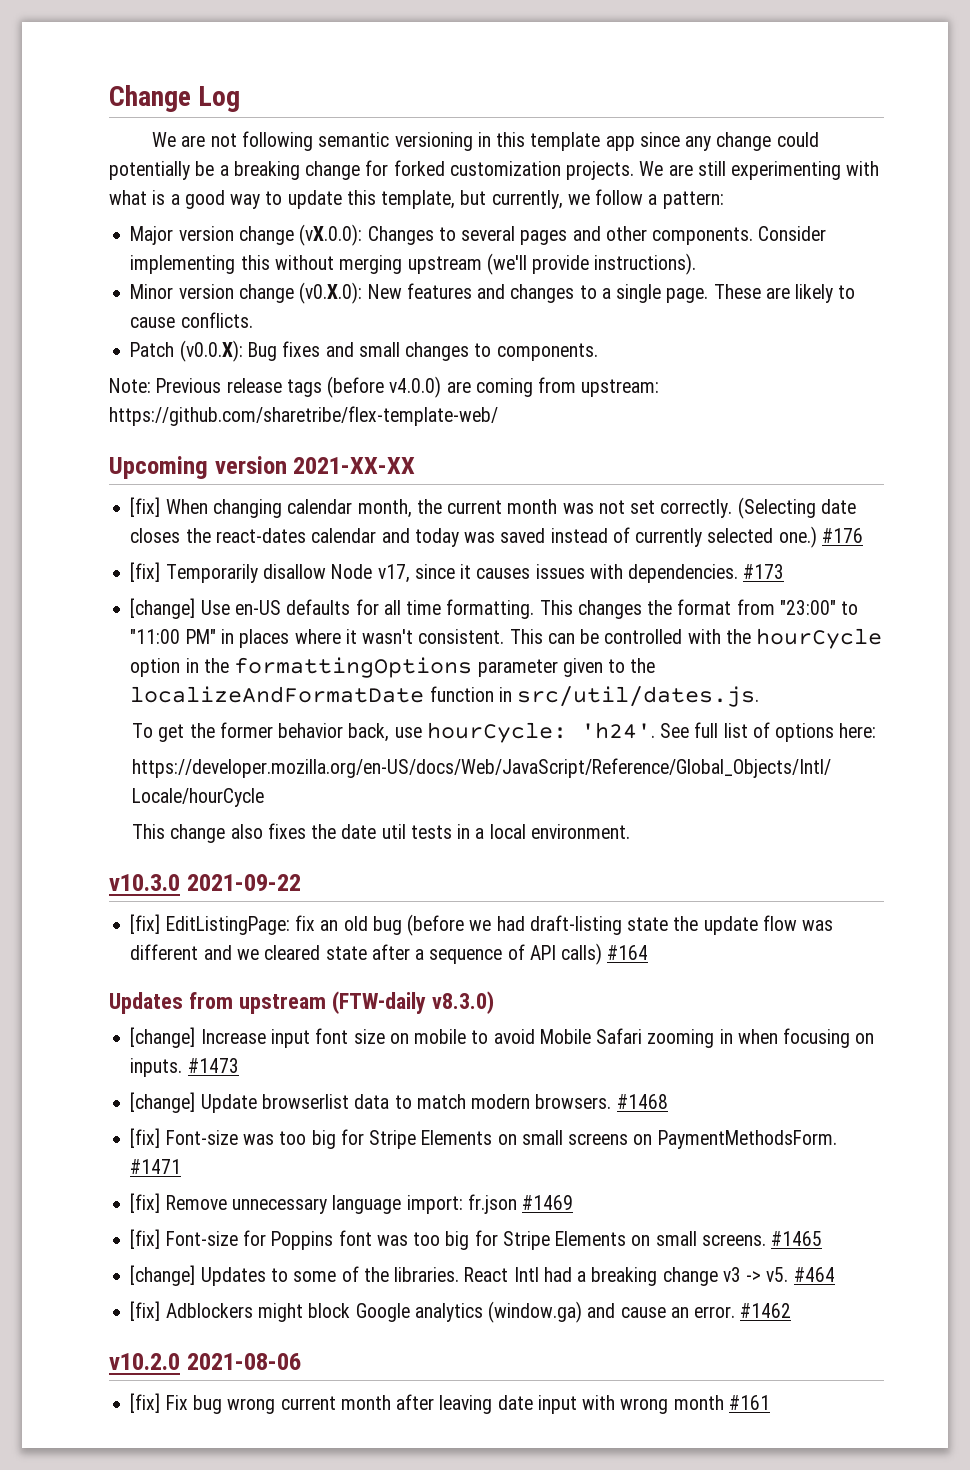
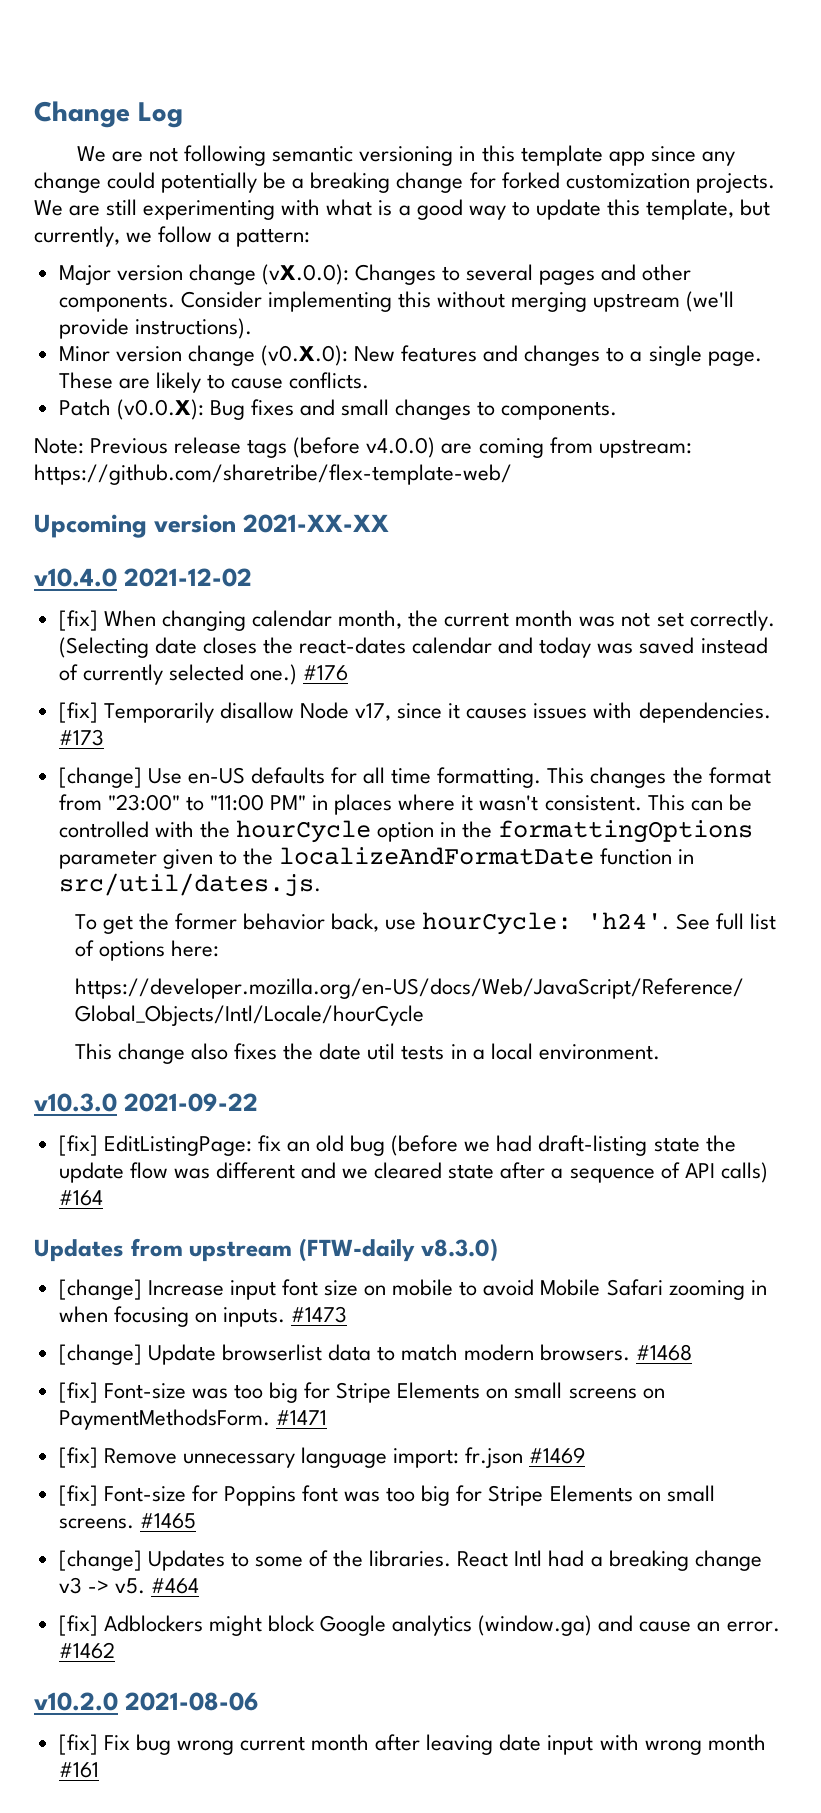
(416, 465) none -> [34,568,253,587] // v10.4.0 2021-12-02

